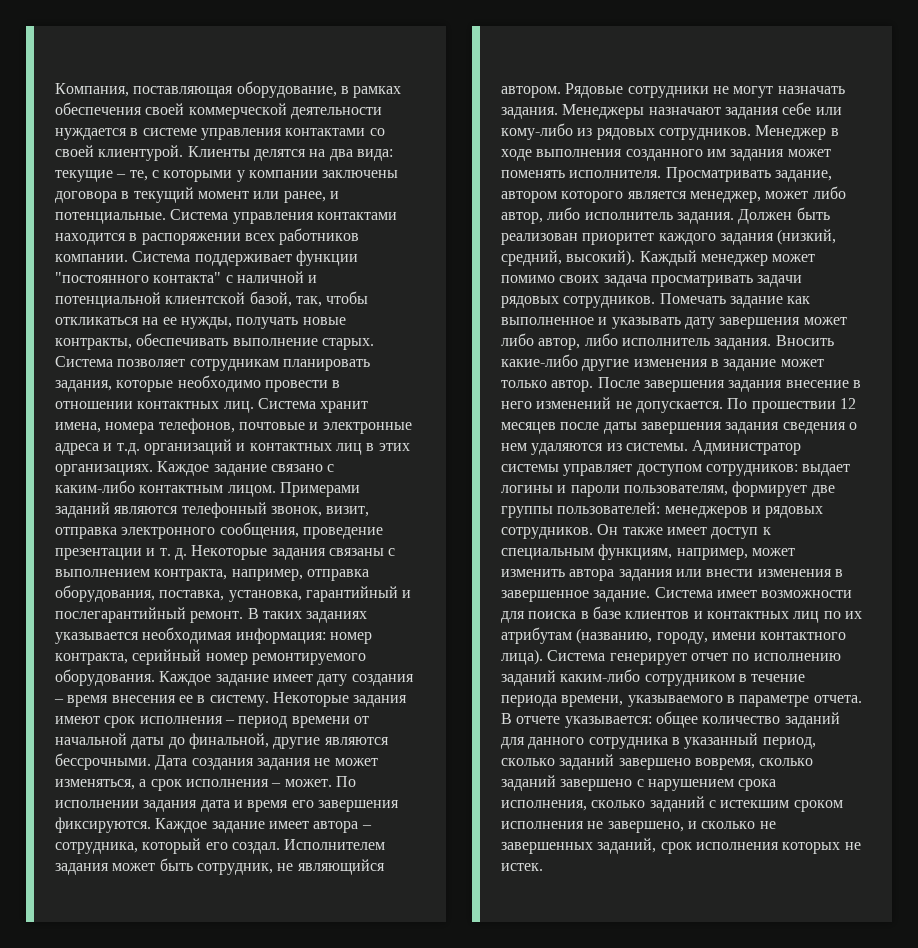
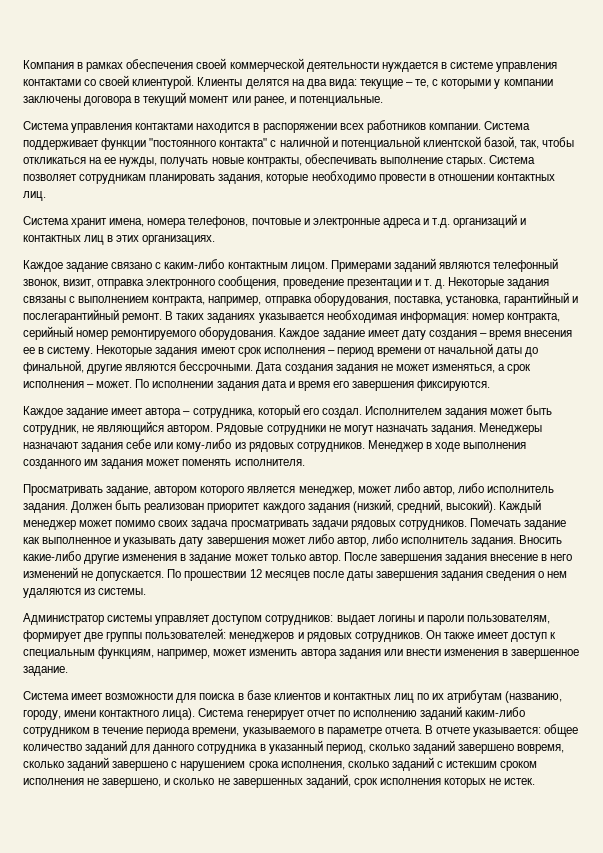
[55,81,337,98] Компания, поставляющая оборудование, -> [23,60,74,69] Компания
(166, 218) none -> (383, 101) //
(254, 407) none -> (46, 196) //
(153, 470) none -> (216, 240) //
(151, 825) none -> (491, 385) //
(662, 174) none -> (305, 462) //
(688, 447) none -> (147, 591) //
(651, 596) none -> (68, 671) //

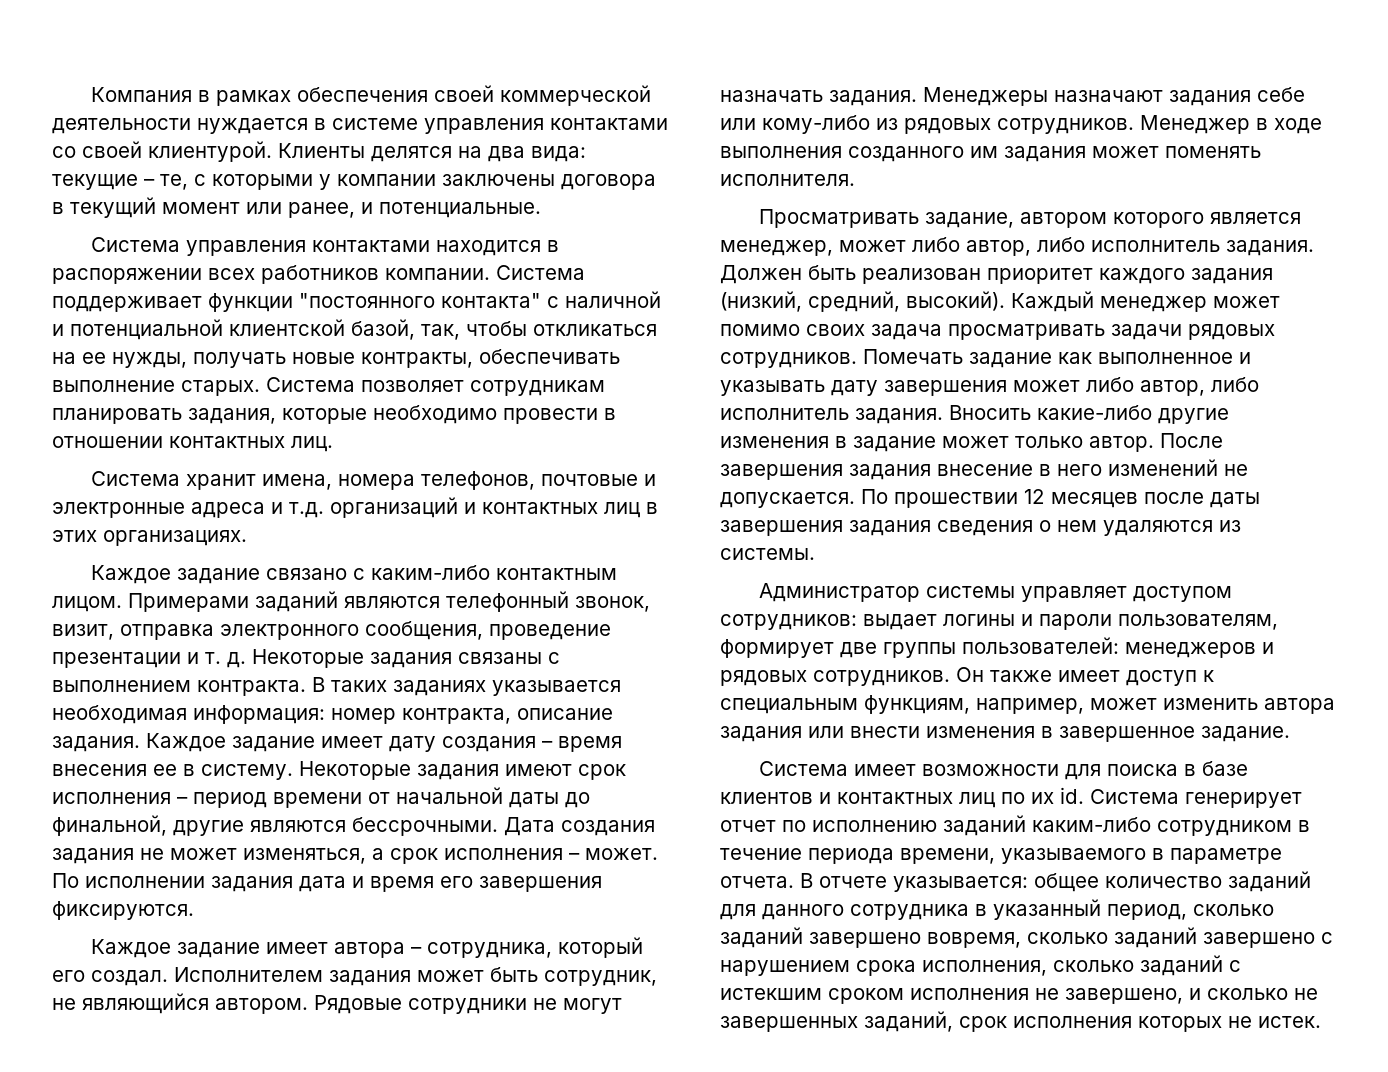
[152,292,579,306] [23,309,163,323] контракта, например, отправка оборудования, поставка, установка, гарантийный и послегарантийный ремонт. -> [197,680,306,696] контракта.
[23,326,277,340] серийный номер ремонтируемого оборудования. -> [517,708,613,720] [52,736,140,752] описание задания.
[447,690,563,703] [23,708,196,720] атрибутам (названию, городу, имени контактного лица). -> [1060,787,1084,804] id.

